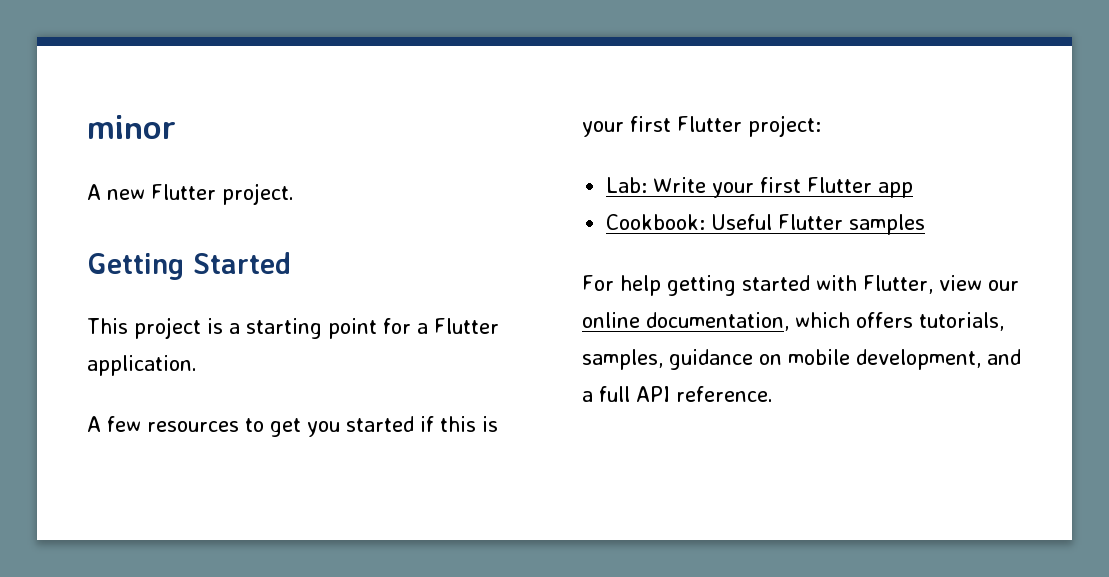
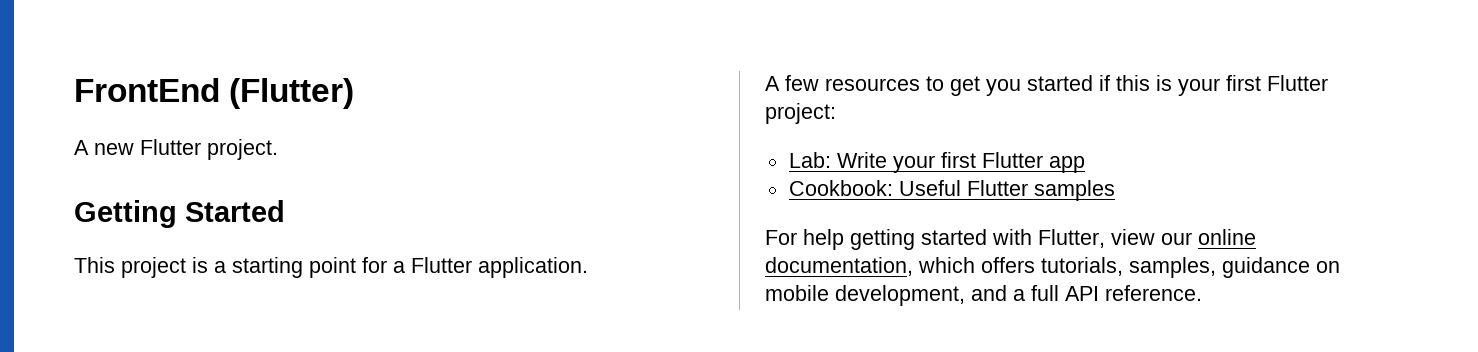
[87,115,176,139] minor -> [74,78,355,109] FrontEnd (Flutter)

